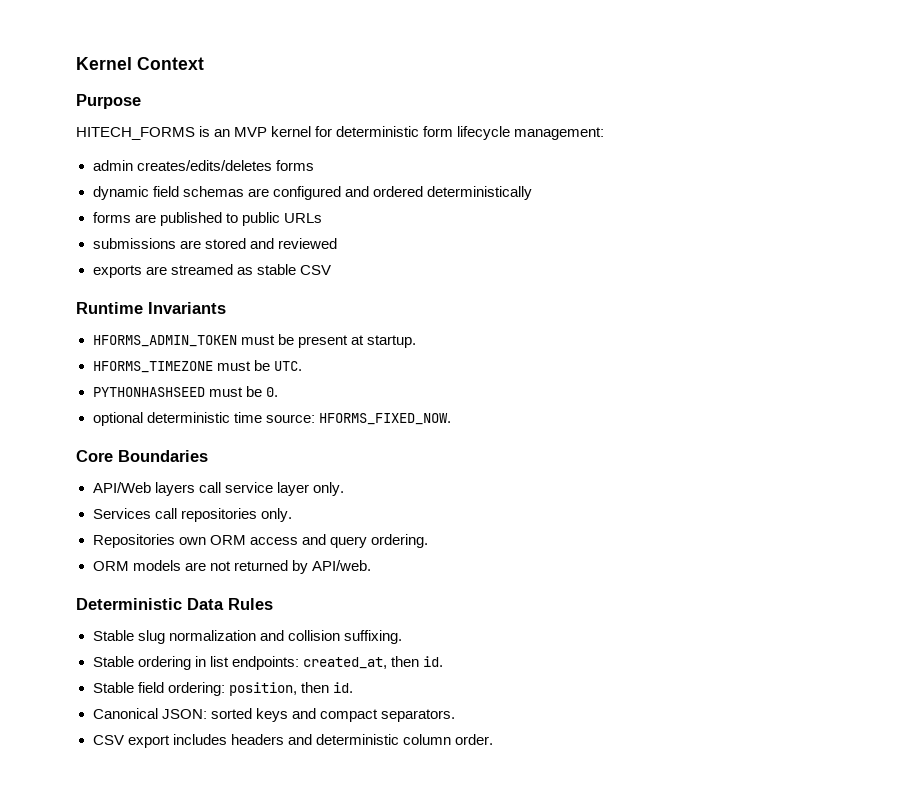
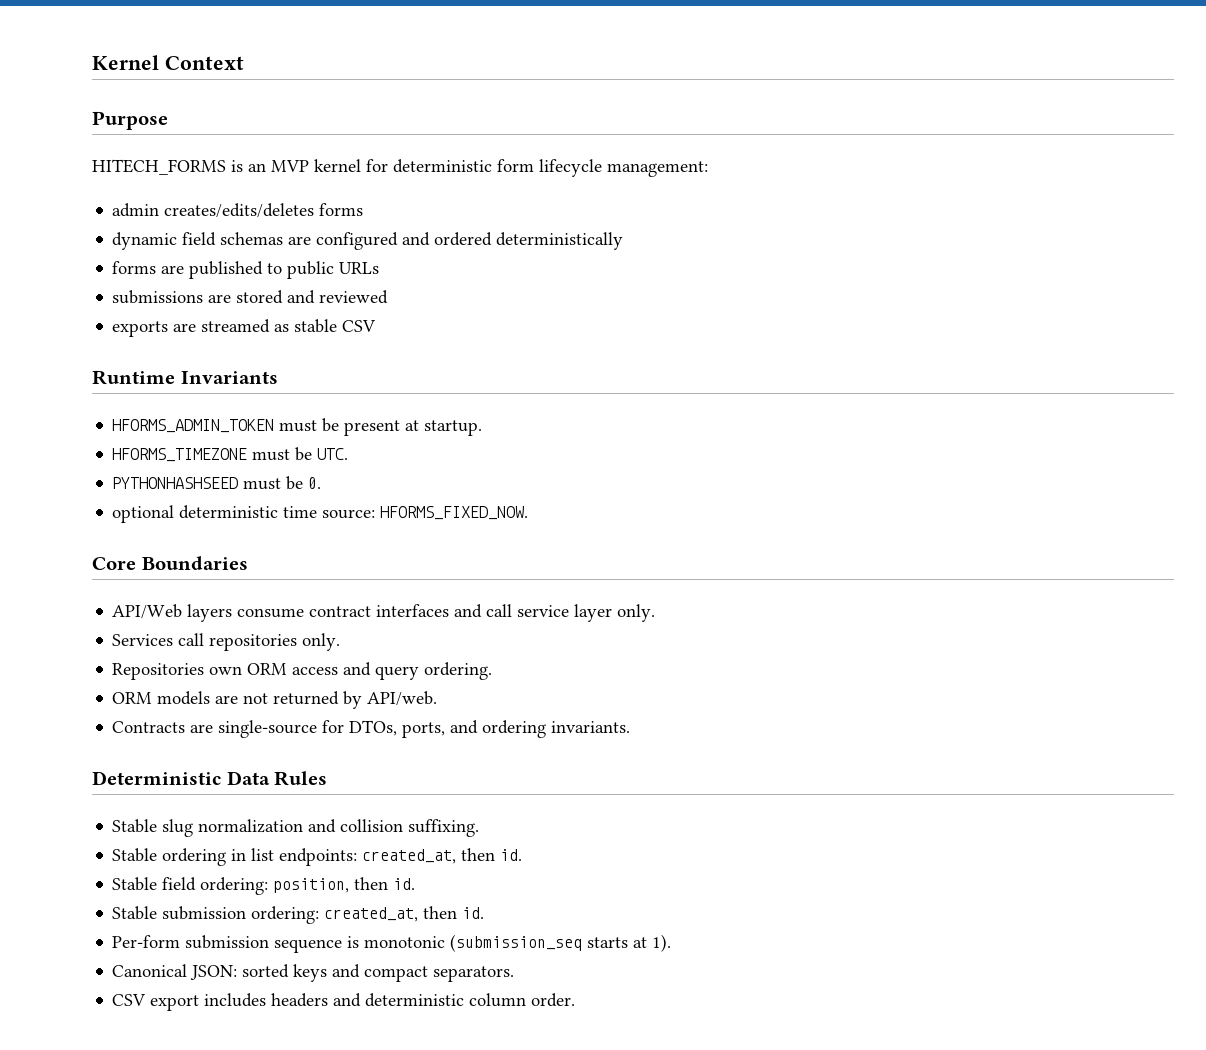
(195, 489) none -> [237,604,483,618] consume contract interfaces and
(371, 565) none -> [112,720,631,738] // Contracts are single-source for DTOs, ports, and ordering invariants.
(353, 687) none -> [112,906,485,924] [112,934,672,953] // Stable submission ordering: created_at, then id. // Per-form submission sequence is monotonic (submission_seq starts at 1).

